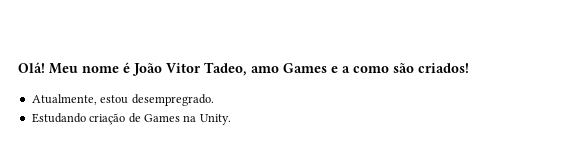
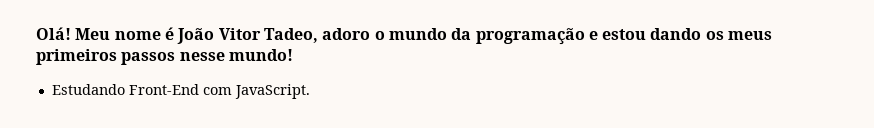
[251,63,469,73] [31,94,214,106] [31,113,231,125] amo Games e a como são criados! // Atualmente, estou desempregrado. // Estudando criação de Games na Unity. -> [322,28,773,45] [36,49,293,65] [51,84,310,99] adoro o mundo da programação e estou dando os meus primeiros passos nesse mundo! // Estudando Front-End com JavaScript.

